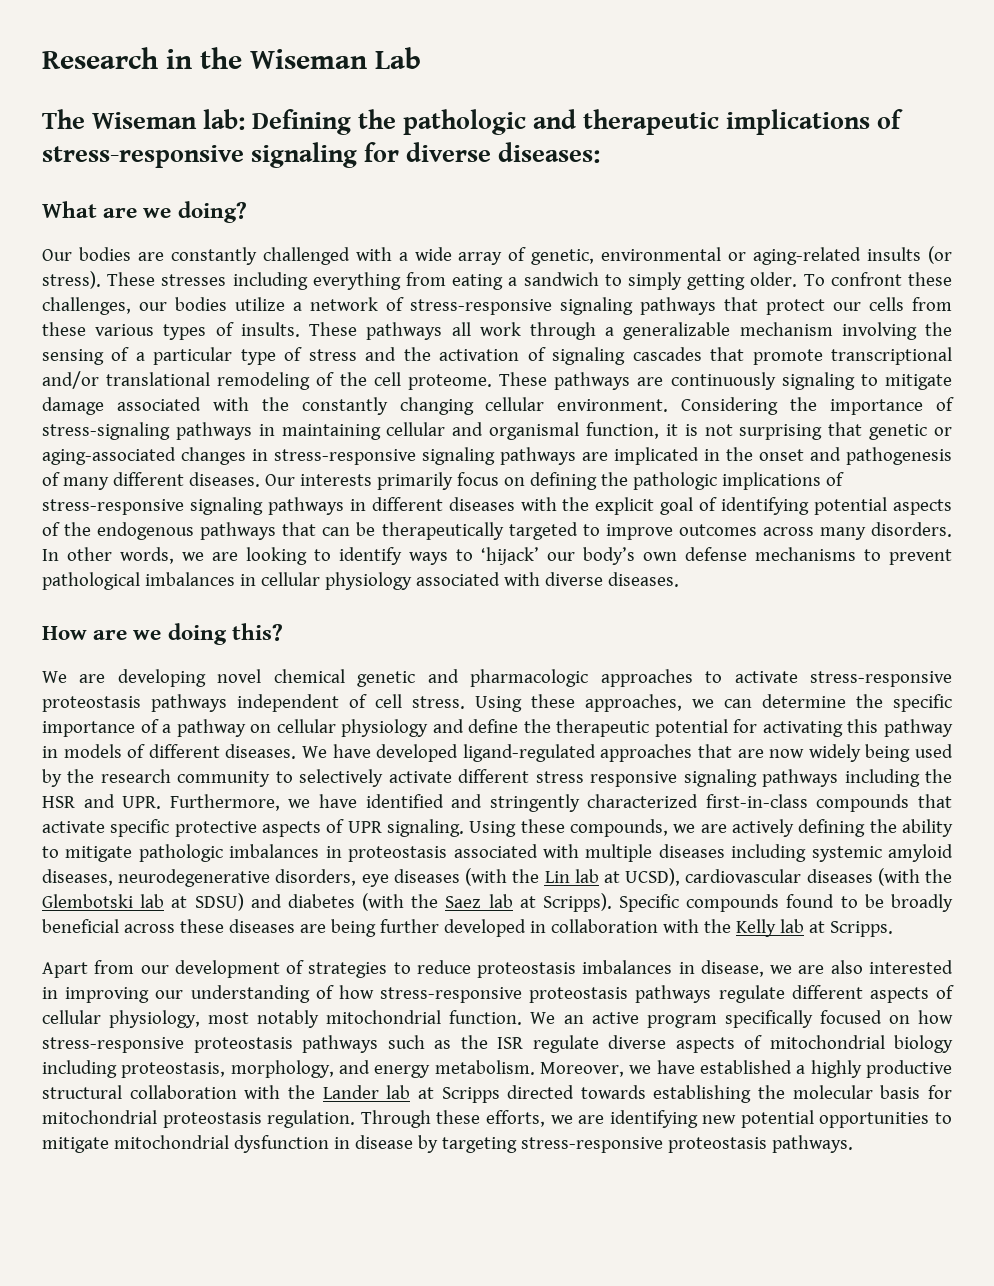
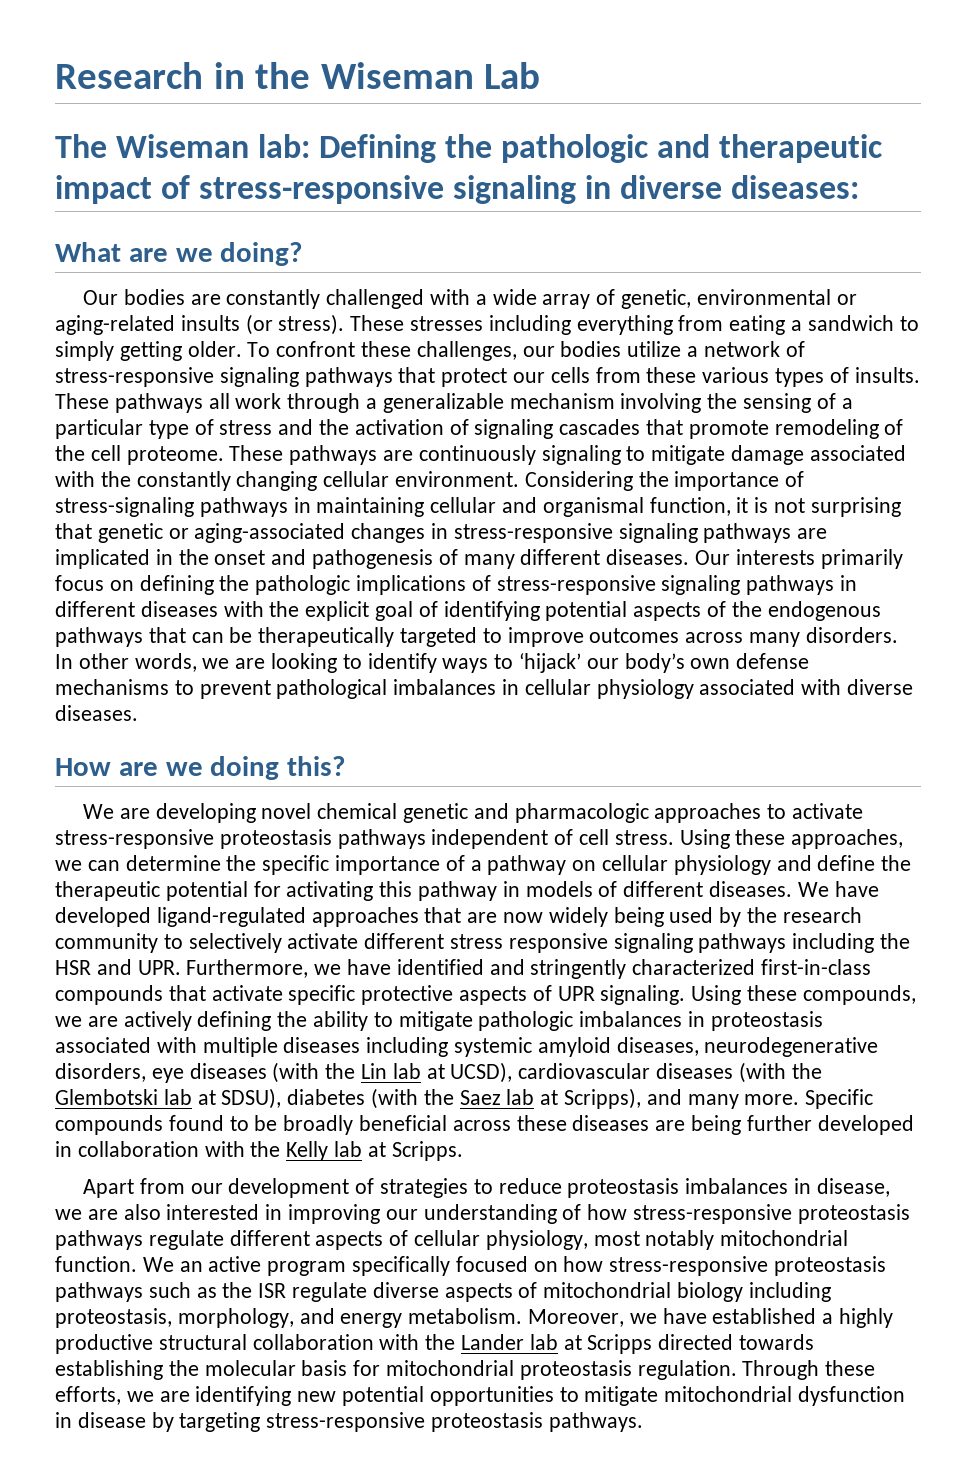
[726,109,904,135] [42,142,400,168] implications of stress-responsive signaling for -> [55,175,612,204] impact of stress-responsive signaling in
[831,347,952,365] [42,371,211,389] transcriptional and/or translational -> (769, 429) none
[194,893,282,911] SDSU) and -> [221,1088,282,1109] SDSU),
[542,893,612,912] Scripps). -> [564,1088,800,1109] Scripps), and many more.

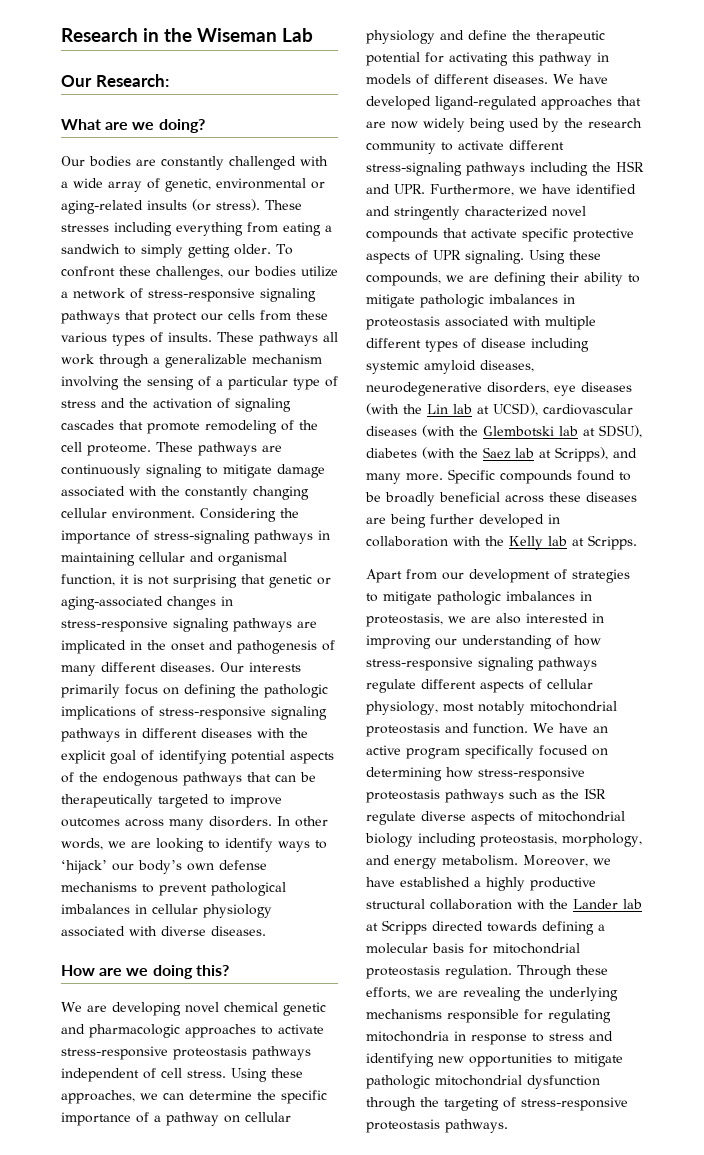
[55,134,883,163] [55,175,860,204] The Wiseman lab: Defining the pathologic and therapeutic impact of stress-responsive signaling in diverse diseases: -> [61,74,169,87] Our Research:
[188,933,282,953] selectively -> (453, 146) none
[450,933,693,953] stress responsive signaling -> [366,162,462,176] stress-signaling
[761,959,872,975] first-in-class -> [552,206,586,217] novel
[123,1011,308,1031] actively defining the -> [494,272,579,286] defining their
[283,1037,361,1053] diseases -> [366,338,526,352] different types of disease
[498,1178,890,1198] reduce proteostasis imbalances in disease, -> [383,591,592,605] [366,613,443,627] mitigate pathologic imbalances in proteostasis,
[797,1204,910,1224] proteostasis -> [478,657,534,671] signaling
(849, 1238) none -> [366,723,469,737] proteostasis and
(174, 1264) none -> [559,723,588,733] have
(558, 1266) none -> [366,767,442,781] determining
[55,1360,199,1380] establishing the -> [542,921,605,935] defining a
(190, 1396) none -> [463,987,618,1001] [366,1009,611,1023] [366,1031,613,1045] revealing the underlying mechanisms responsible for regulating mitochondria in response to stress and
[342,1386,425,1406] potential -> (464, 1059) none
(659, 1396) none -> [366,1075,430,1089] pathologic
[55,1412,261,1432] in disease by targeting -> [366,1097,516,1111] through the targeting of

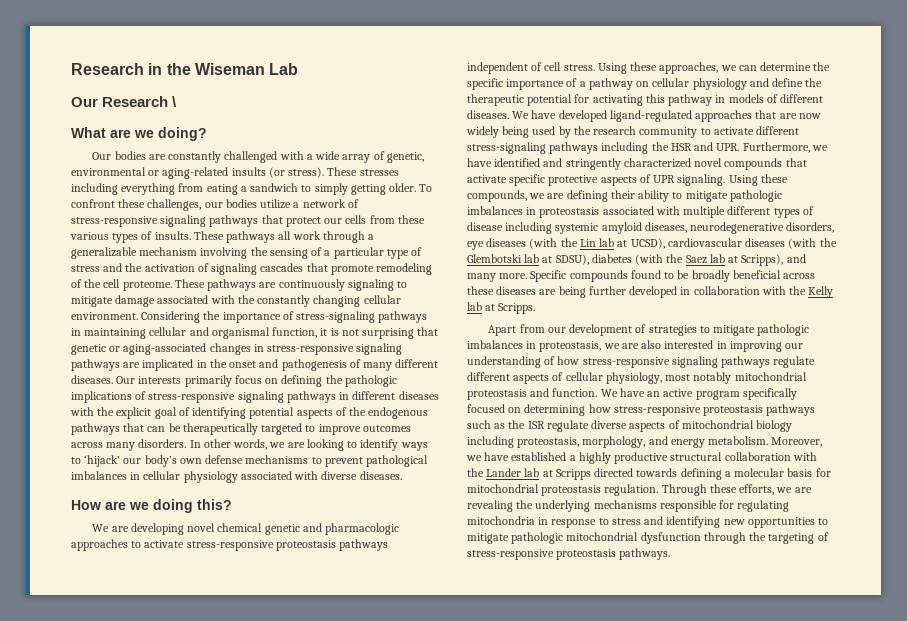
[95,74,169,87] Research: -> [102,96,178,107] Research \

